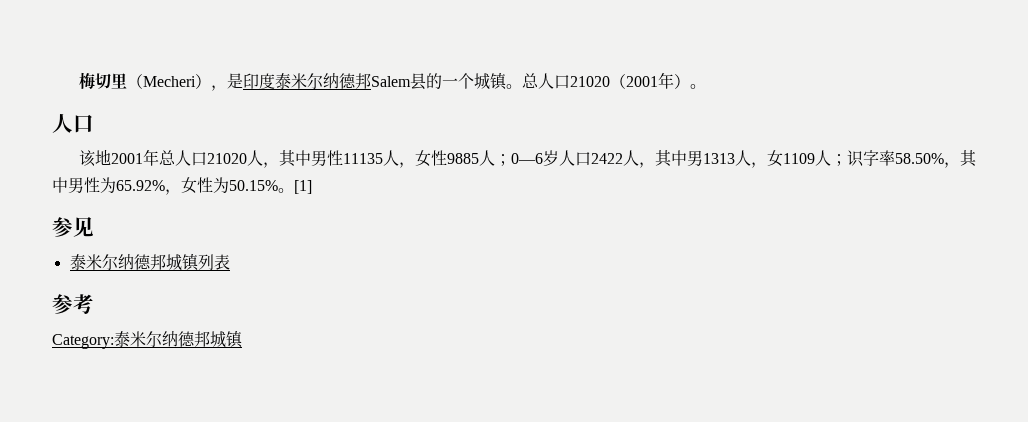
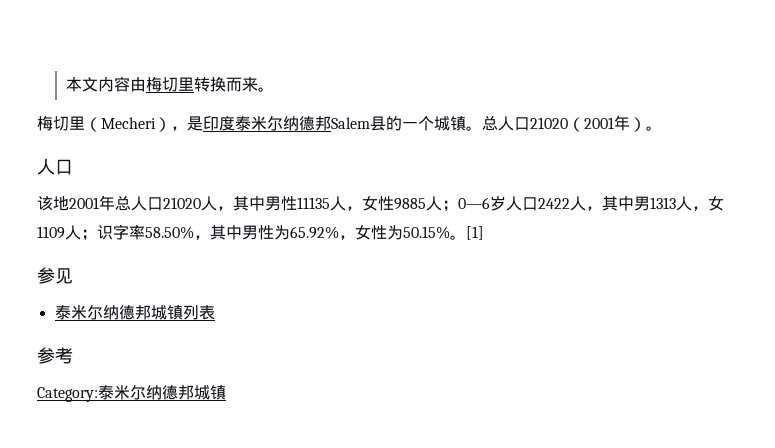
(78, 80) none -> [65,76,274,92] 本文内容由梅切里转换而来。 //

